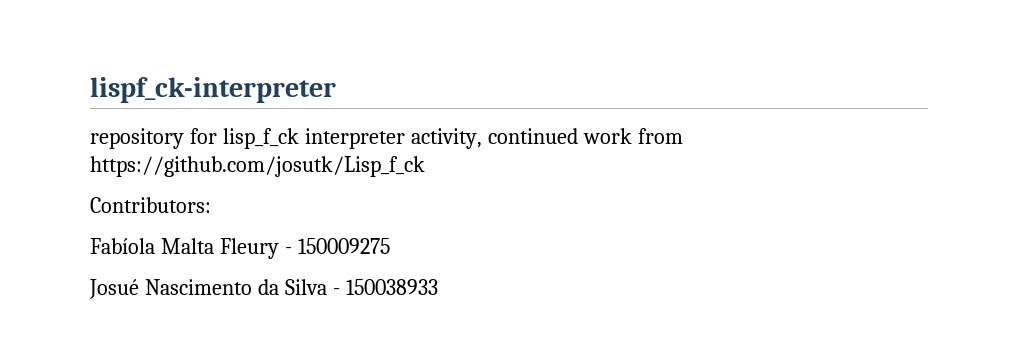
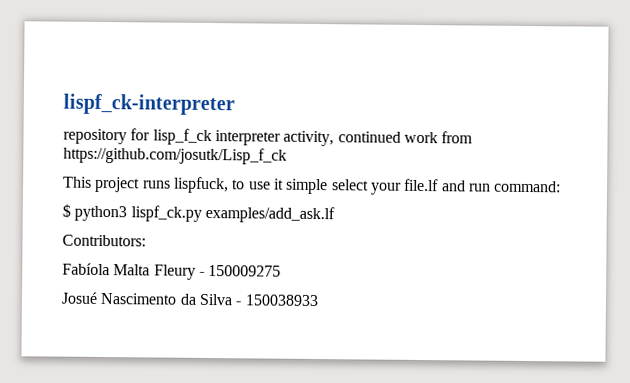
(425, 166) none -> [63,176,562,195] [62,203,335,224] // This project runs lispfuck, to use it simple select your file.lf and run command: // $ python3 lispf_ck.py examples/add_ask.lf

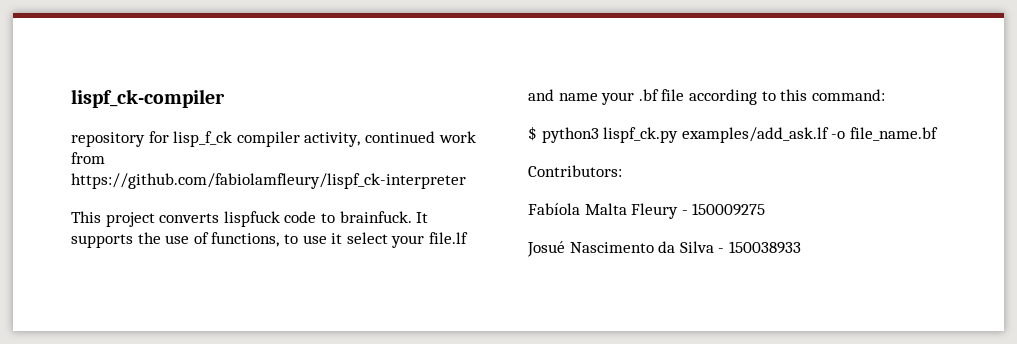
[63,93,235,116] lispf_ck-interpreter -> [71,89,225,108] lispf_ck-compiler
[214,130,281,146] interpreter -> [236,131,300,147] compiler
[63,146,287,165] https://github.com/josutk/Lisp_f_ck -> [71,173,466,189] https://github.com/fabiolamfleury/lispf_ck-interpreter
[142,176,229,194] runs lispfuck, -> [159,211,429,227] [71,232,280,248] converts lispfuck code to brainfuck. It supports the use of functions,
[285,178,329,195] simple -> (343, 238) none
[468,183,491,192] run -> [558,89,808,105] name your .bf file according to this
(335, 214) none -> [831,127,938,141] -o file_name.bf

